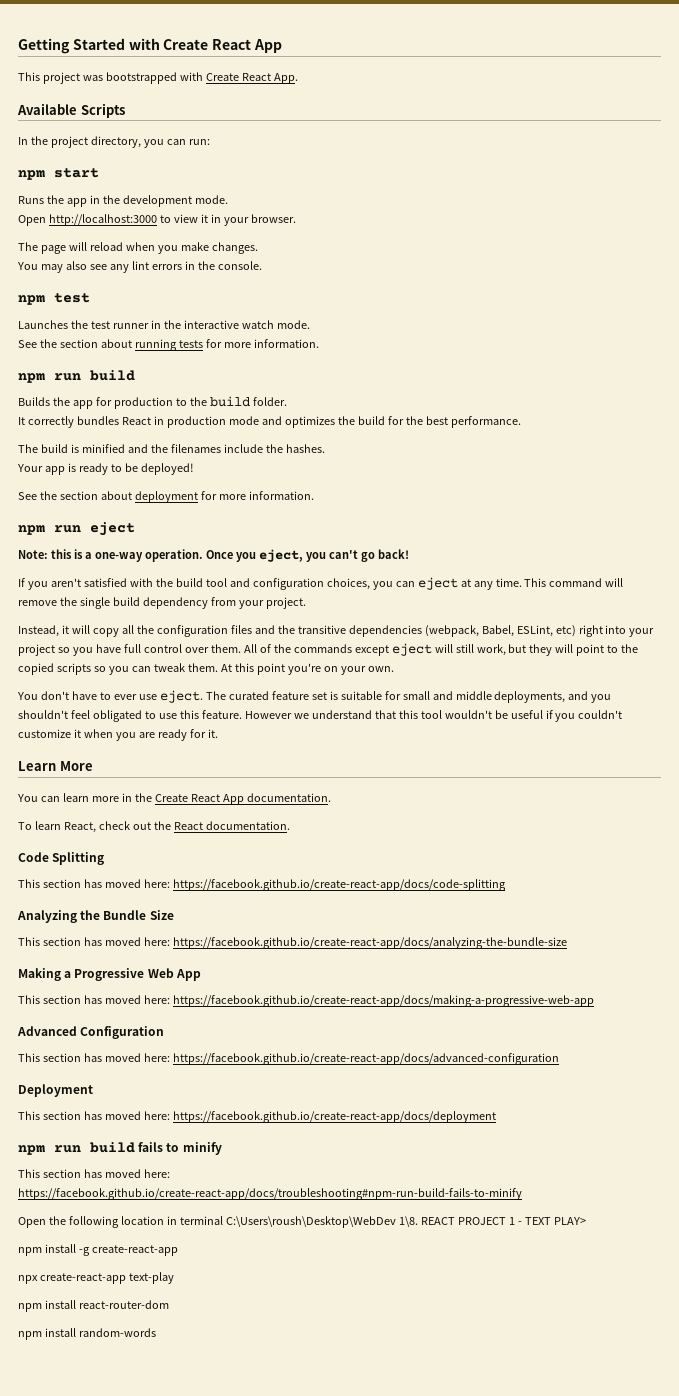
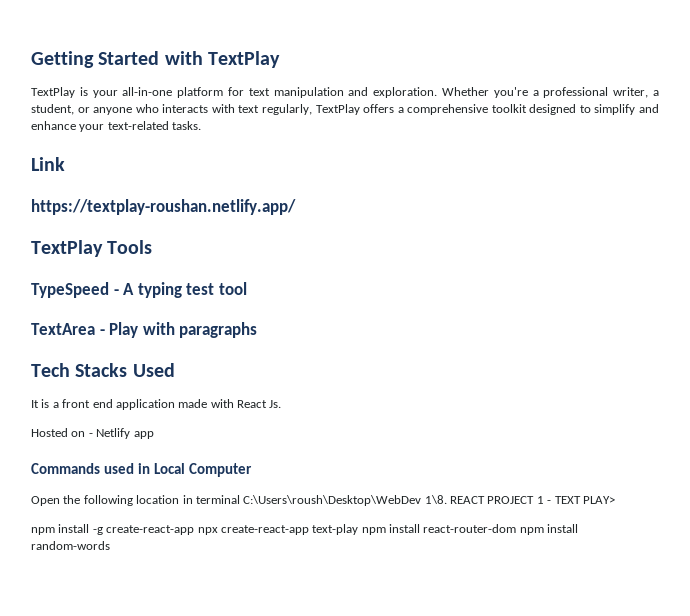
[163,39,282,53] [18,72,298,84] [17,103,125,118] [18,136,210,148] [18,168,99,180] [18,195,228,207] [18,214,296,226] [18,242,258,254] [17,261,262,273] [18,293,90,305] [18,320,310,329] [18,339,319,351] [18,370,135,383] [18,396,287,409] [18,416,521,428] [18,444,325,453] [17,463,194,475] [18,491,314,503] [18,522,135,536] [18,549,409,562] [18,577,624,590] [18,597,306,609] [18,625,655,637] [18,643,639,656] [18,663,394,675] [17,690,612,703] [18,710,623,722] [18,729,218,741] [18,761,93,771] [17,793,331,805] [18,821,290,833] [18,852,105,865] [18,879,506,891] [17,910,174,923] [18,937,567,949] [18,968,201,981] [18,995,594,1007] [17,1026,165,1039] [18,1053,559,1065] [18,1084,93,1097] [18,1111,496,1123] [18,1142,222,1155] [18,1169,170,1178] [18,1188,522,1200] Create React App // This project was bootstrapped with Create React App. // Available Scripts // In the project directory, you can run: // npm start // Runs the app in the development mode. // Open http://localhost:3000 to view it in your browser. // The page will reload when you make changes. // You may also see any lint errors in the console. // npm test // Launches the test runner in the interactive watch mode. // See the section about running tests for more information. // npm run build // Builds the app for production to the build folder. // It correctly bundles React in production mode and optimizes the build for the best performance. // The build is minified and the filenames include the hashes. // Your app is ready to be deployed! // See the section about deployment for more information. // npm run eject // Note: this is a one-way operation. Once you eject, you can't go back! // If you aren't satisfied with the build tool and configuration choices, you can eject at any time. This command will remove the single build dependency from your project. // Instead, it will copy all the configuration files and the transitive dependencies (webpack, Babel, ESLint, etc) right into your project so you have full control over them. All of the commands except eject will still work, but they will point to the copied scripts so you can tweak them. At this point you're on your own. // You don't have to ever use eject. The curated feature set is suitable for small and middle deployments, and you shouldn't feel obligated to use this feature. However we understand that this tool wouldn't be useful if you couldn't customize it when you are ready for it. // Learn More // You can learn more in the Create React App documentation. // To learn React, check out the React documentation. // Code Splitting // This section has moved here: https://facebook.github.io/create-react-app/docs/code-splitting // Analyzing the Bundle Size // This section has moved here: https://facebook.github.io/create-react-app/docs/analyzing-the-bundle-size // Making a Progressive Web App // This section has moved here: https://facebook.github.io/create-react-app/docs/making-a-progressive-web-app // Advanced Configuration // This section has moved here: https://facebook.github.io/create-react-app/docs/advanced-configuration // Deployment // This section has moved here: https://facebook.github.io/create-react-app/docs/deployment // npm run build fails to minify // This section has moved here: https://facebook.github.io/create-react-app/docs/troubleshooting#npm-run-build-fails-to-minify -> [207,51,280,68] [31,87,659,98] [31,104,659,115] [31,121,202,132] [31,157,65,171] [31,199,296,215] [31,240,153,257] [31,282,247,298] [31,322,258,338] [31,363,175,377] [31,399,282,410] [31,428,154,439] [31,463,252,477] TextPlay // TextPlay is your all-in-one platform for text manipulation and exploration. Whether you're a professional writer, a student, or anyone who interacts with text regularly, TextPlay offers a comprehensive toolkit designed to simplify and enhance your text-related tasks. // Link // https://textplay-roushan.netlify.app/ // TextPlay Tools // TypeSpeed - A typing test tool // TextArea - Play with paragraphs // Tech Stacks Used // It is a front end application made with React Js. // Hosted on - Netlify app // Commands used in Local Computer
(178, 1250) // -> (195, 530) none
(174, 1278) // -> (359, 529) none
(169, 1304) // -> (517, 528) none

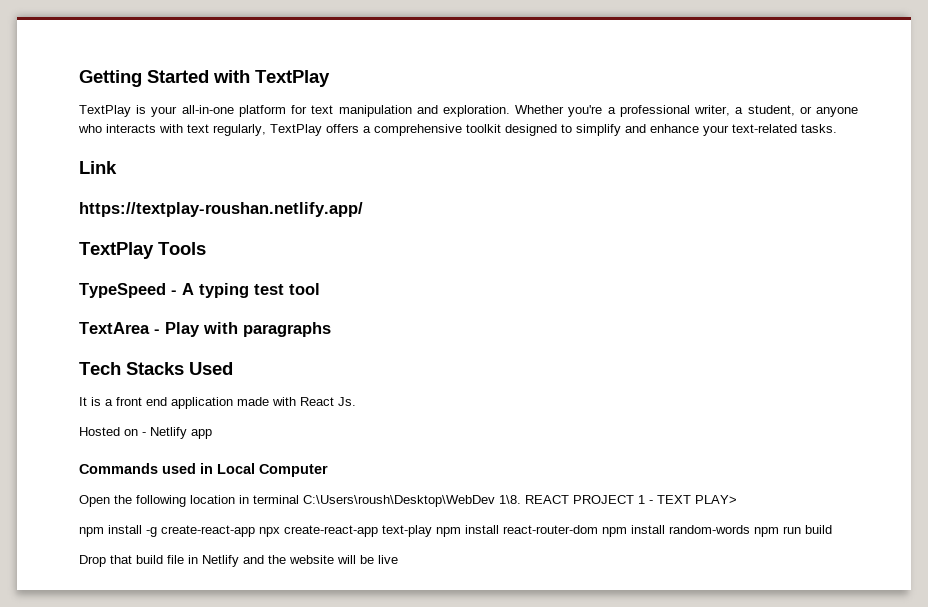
(110, 545) none -> [754,525,832,537] [79,555,398,567] npm run build // Drop that build file in Netlify and the website will be live

